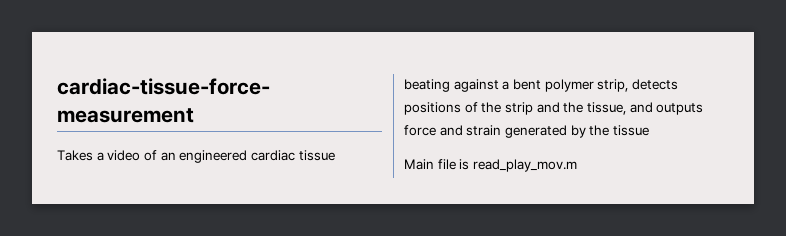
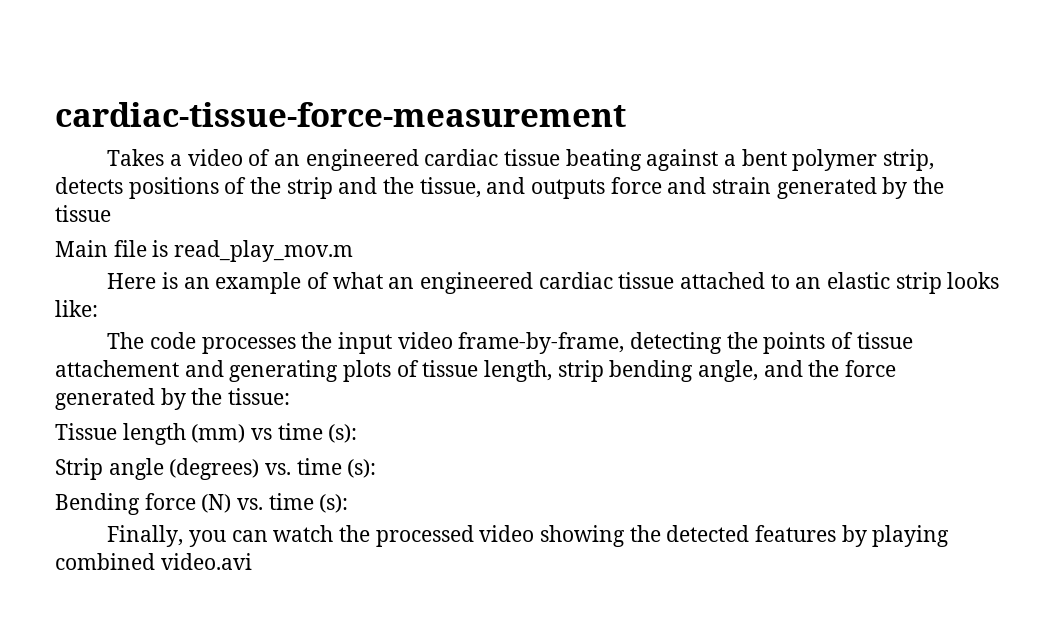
(577, 165) none -> [107,272,1000,294] [55,300,98,317] [107,332,913,354] [55,360,897,382] [55,388,291,410] [55,423,358,445] [55,458,377,480] [55,493,349,515] [107,525,950,547] [55,553,252,570] // Here is an example of what an engineered cardiac tissue attached to an elastic strip looks like: // The code processes the input video frame-by-frame, detecting the points of tissue attachement and generating plots of tissue length, strip bending angle, and the force generated by the tissue: // Tissue length (mm) vs time (s): // Strip angle (degrees) vs. time (s): // Bending force (N) vs. time (s): // Finally, you can watch the processed video showing the detected features by playing combined video.avi

